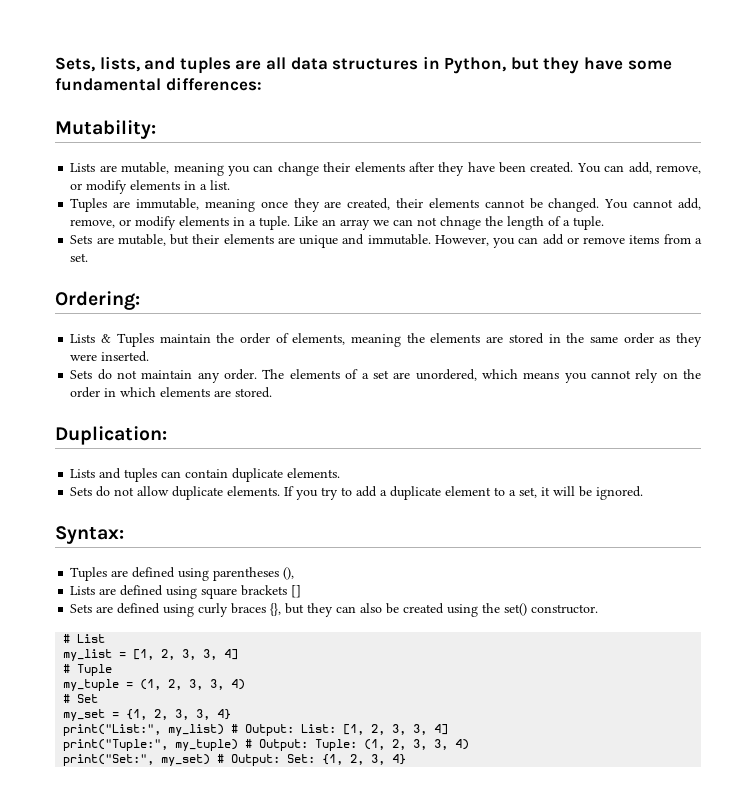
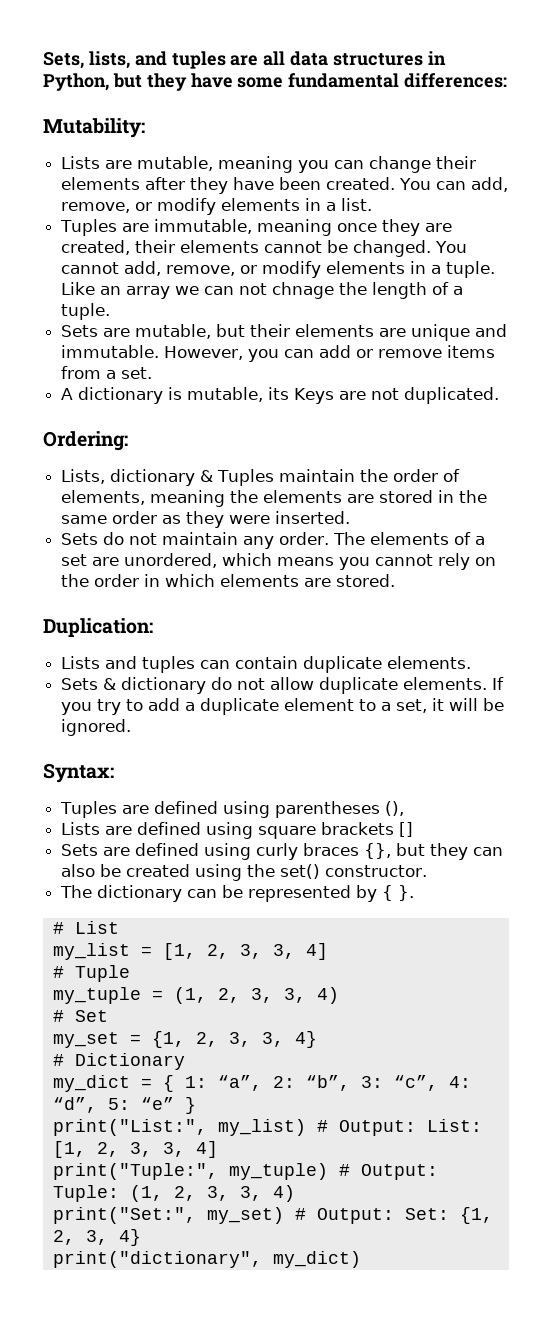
(89, 257) none -> [61,387,500,404] // A dictionary is mutable, its Keys are not duplicated.
[70,334,96,343] Lists -> [61,469,196,486] Lists, dictionary
(93, 491) none -> [103,677,207,694] & dictionary
(599, 609) none -> [60,885,415,902] // The dictionary can be represented by { }.
(232, 714) none -> [52,1053,185,1070] [52,1075,471,1092] [52,1097,196,1114] // # Dictionary // my_dict = { 1: “a”, 2: “b”, 3: “c”, 4: “d”, 5: “e” }
(407, 759) none -> [52,1251,361,1268] // print("dictionary", my_dict)

